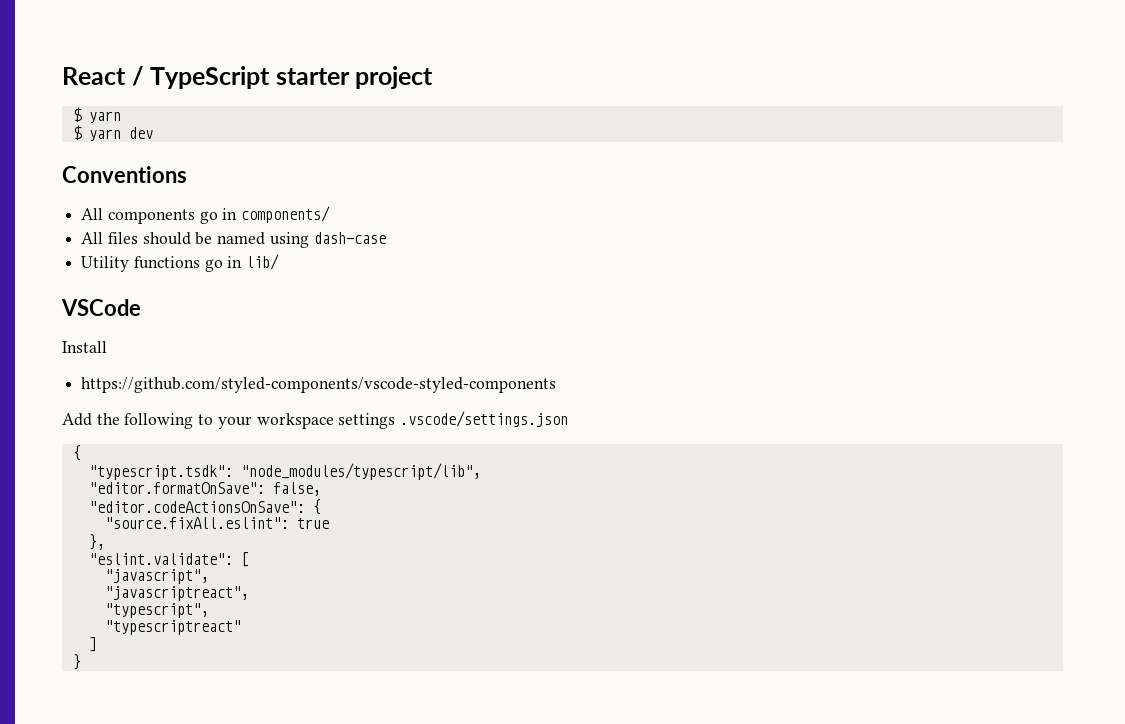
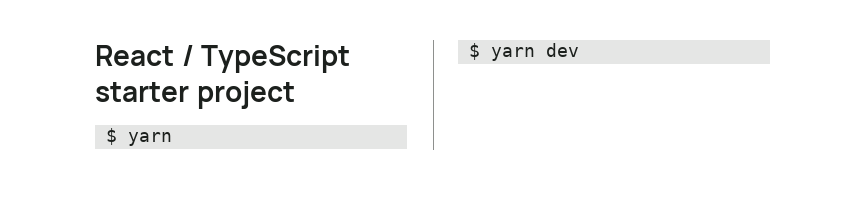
[62,166,187,183] [81,206,331,224] [81,232,386,248] [81,254,280,272] [61,299,141,316] [62,341,107,353] [81,377,557,393] [62,411,569,429] [72,445,81,461] [88,463,481,480] [88,482,321,496] [88,499,321,515] [104,517,329,529] [88,534,105,550] [88,552,249,567] [104,569,209,584] [104,586,249,601] [104,603,209,618] [104,620,241,635] [88,637,97,652] [72,654,81,670] // Conventions // All components go in components/ // All files should be named using dash-case // Utility functions go in lib/ // VSCode // Install // https://github.com/styled-components/vscode-styled-components // Add the following to your workspace settings .vscode/settings.json // { // "typescript.tsdk": "node_modules/typescript/lib", // "editor.formatOnSave": false, // "editor.codeActionsOnSave": { // "source.fixAll.eslint": true // }, // "eslint.validate": [ // "javascript", // "javascriptreact", // "typescript", // "typescriptreact" // ] // } -> (580, 50) none

